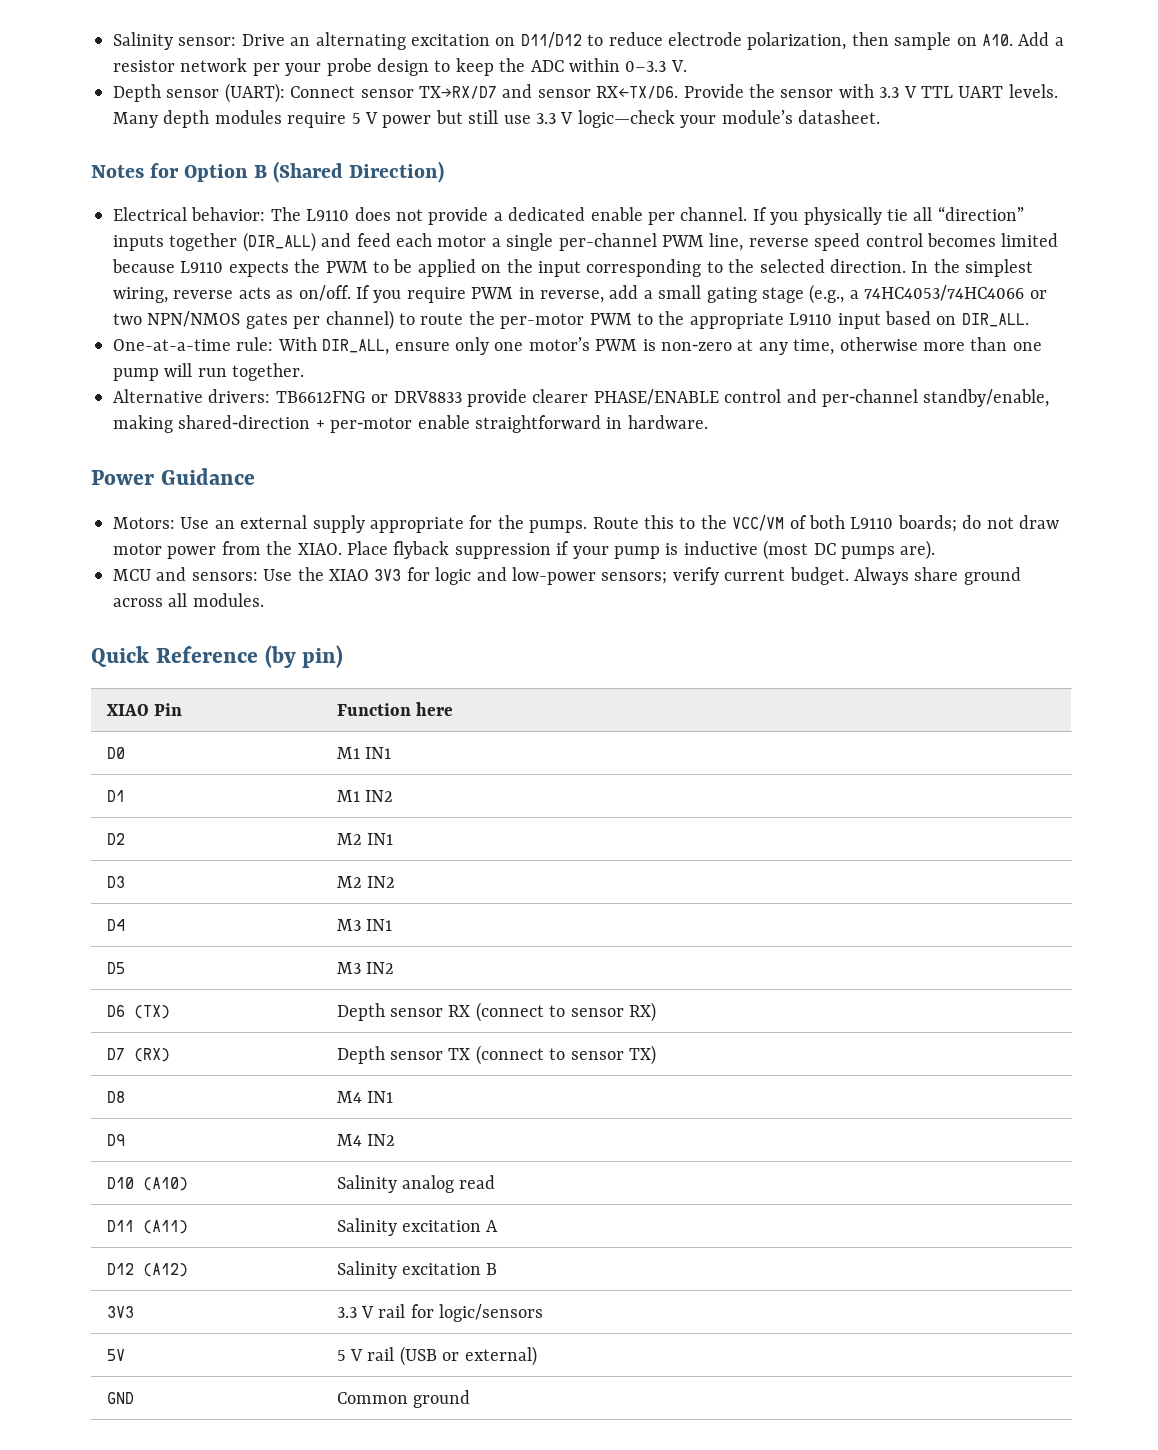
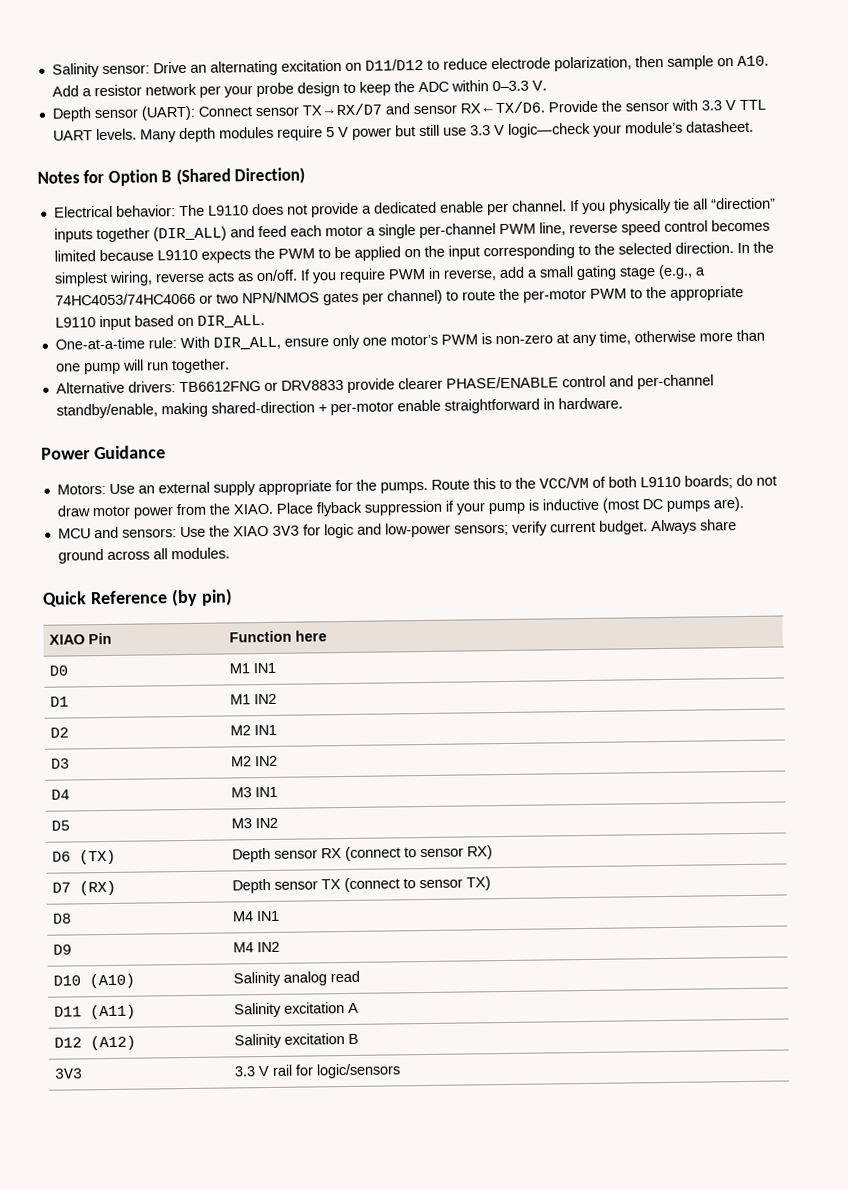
[106,1349,125,1361] [336,1346,537,1366] [106,1392,134,1404] [336,1390,470,1408] // 5V | 5 V rail (USB or external) // GND | Common ground -> (402, 1071) none

